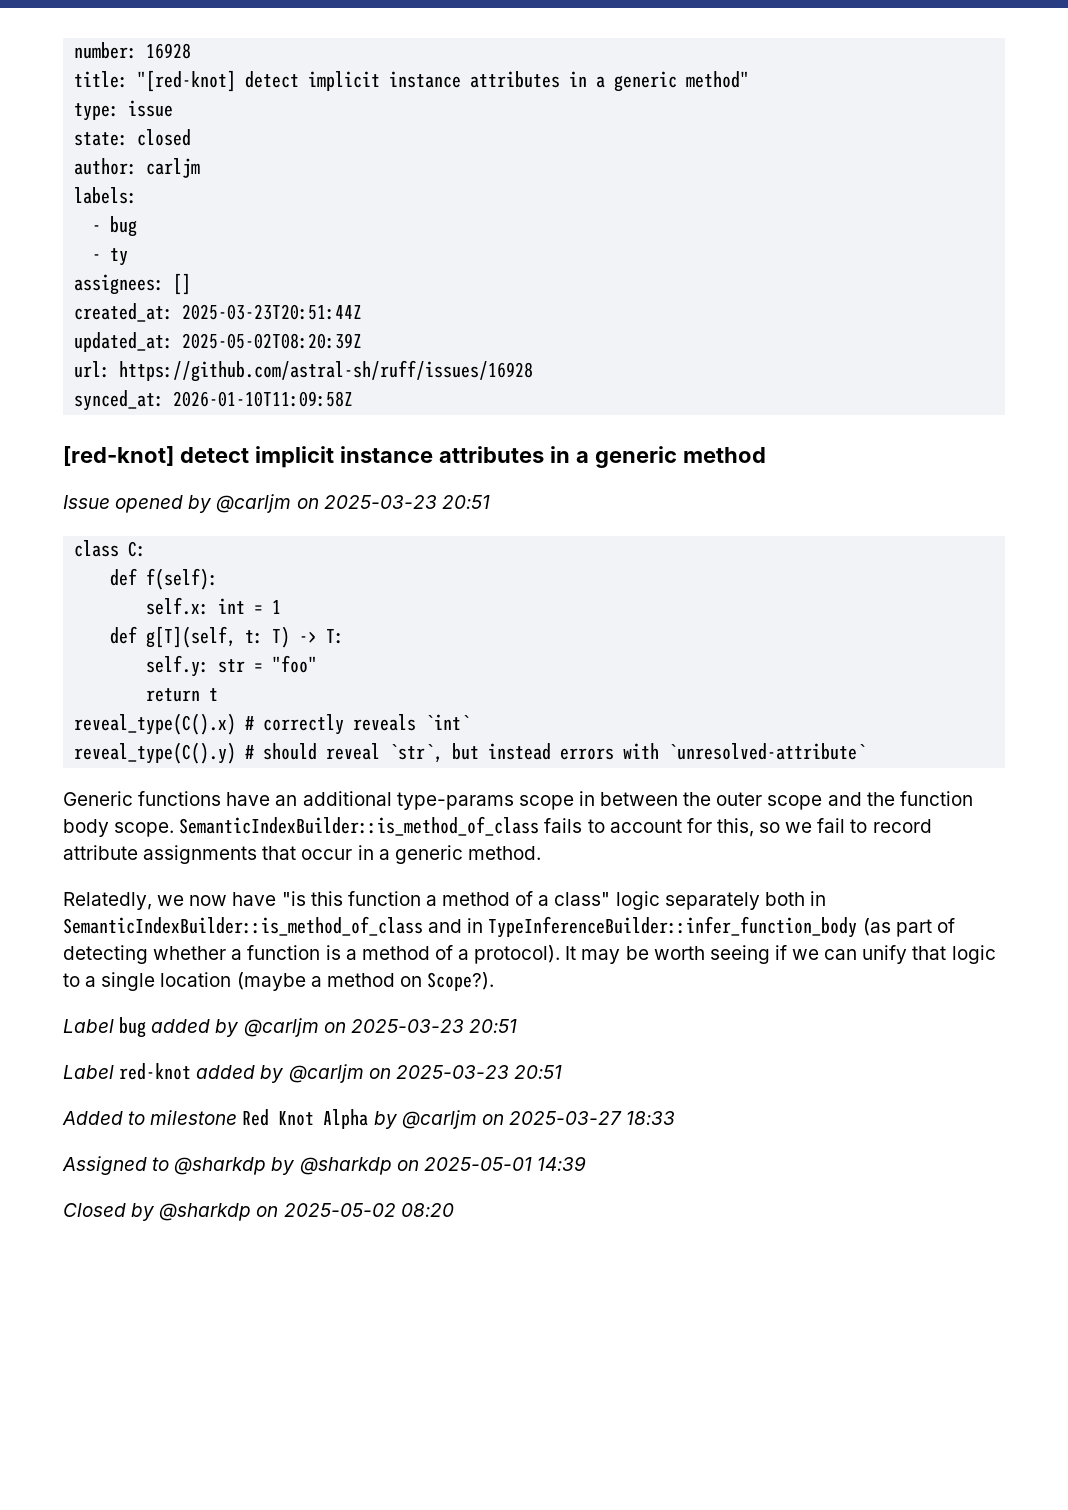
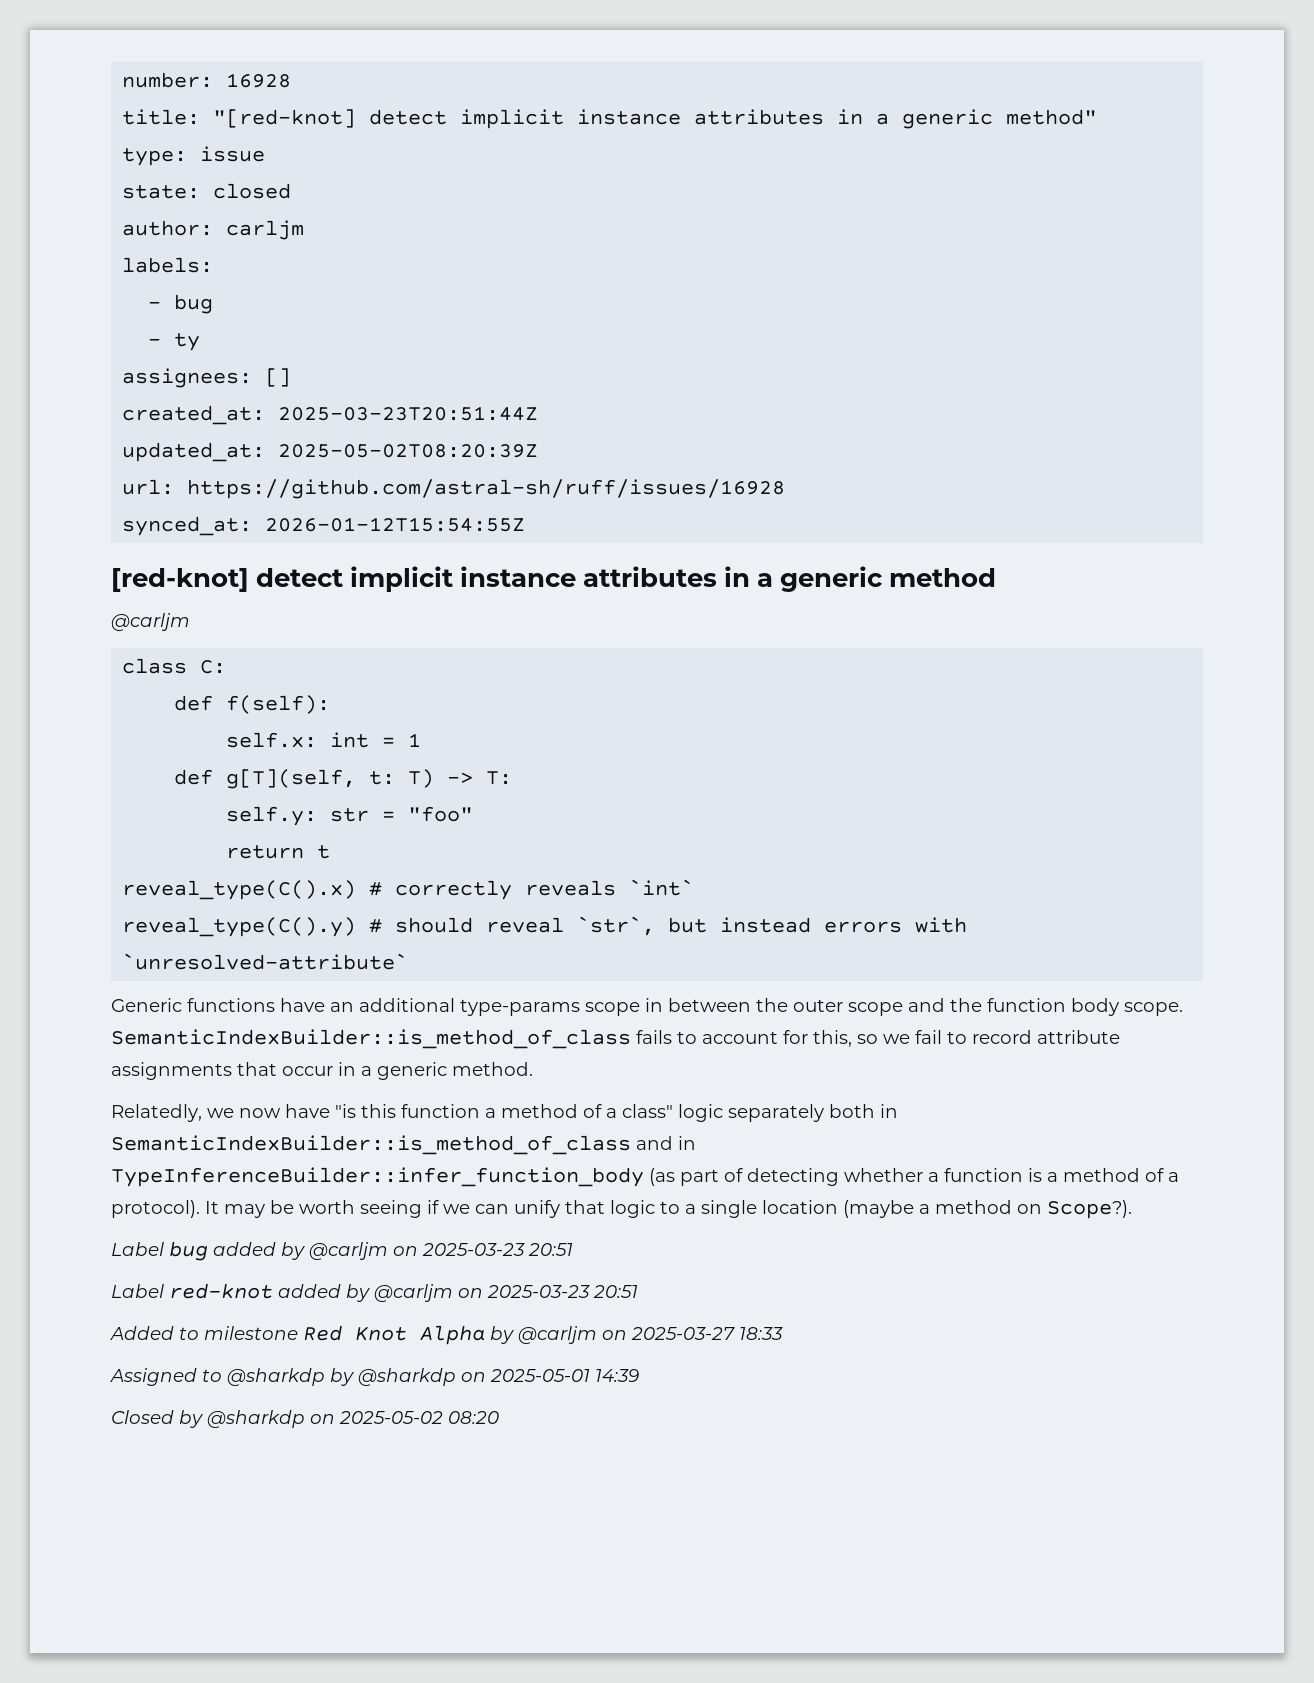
[173,391,354,407] 2026-01-10T11:09:58Z -> [265,517,526,532] 2026-01-12T15:54:55Z
[63,494,490,513] Issue opened by @carljm on 2025-03-23 20:51 -> [111,613,190,631] @carljm

